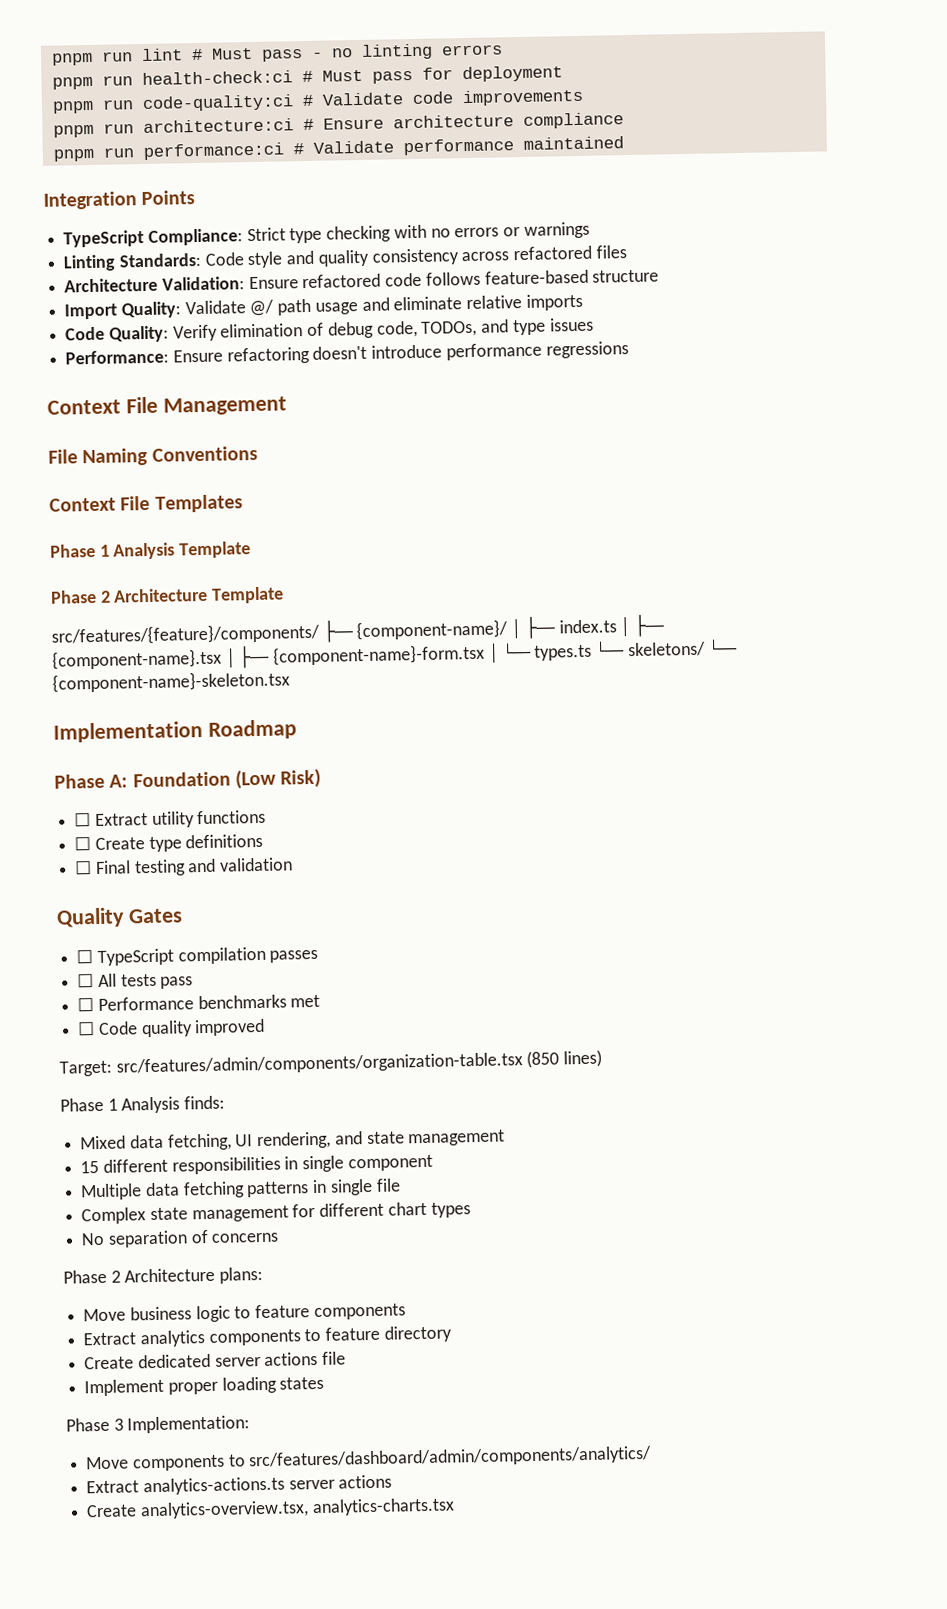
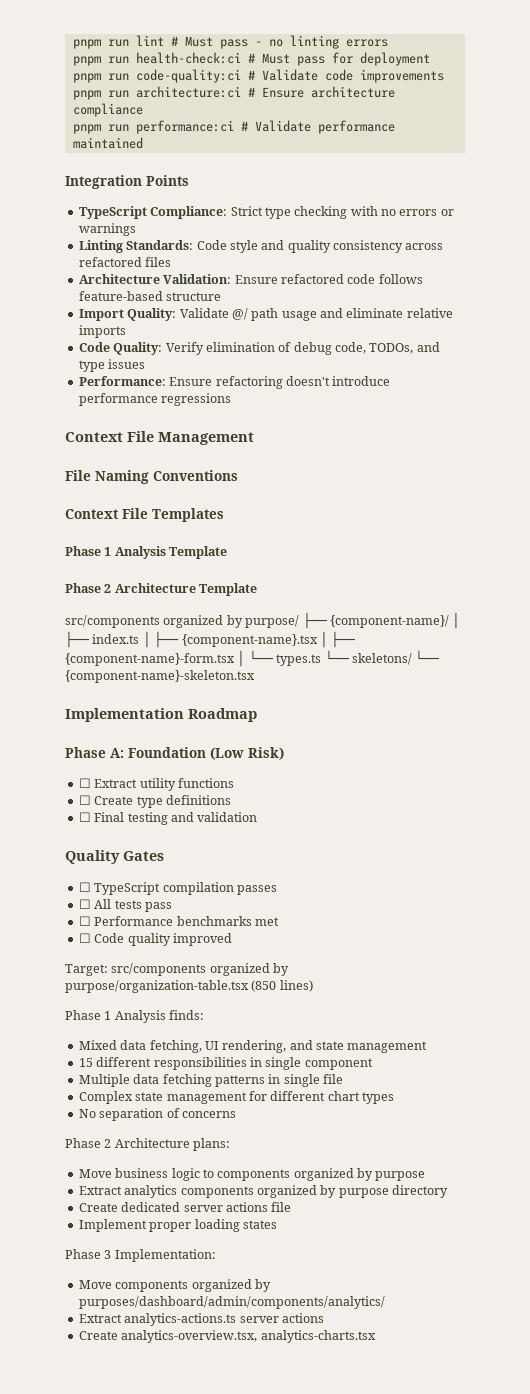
[51,622,320,646] src/features/{feature}/components/ -> [65,615,300,628] src/components organized by purpose/
[115,1052,523,1076] src/features/admin/components/organization-table.tsx -> [111,963,290,976] [65,980,249,993] src/components organized by purpose/organization-table.tsx
[255,1303,406,1321] feature components -> [217,1168,426,1181] components organized by purpose
[304,1326,381,1342] to feature -> [256,1185,389,1198] organized by purpose
[227,1445,653,1470] to src/features/dashboard/admin/components/analytics/ -> [191,1279,271,1292] [78,1296,385,1309] organized by purposes/dashboard/admin/components/analytics/

